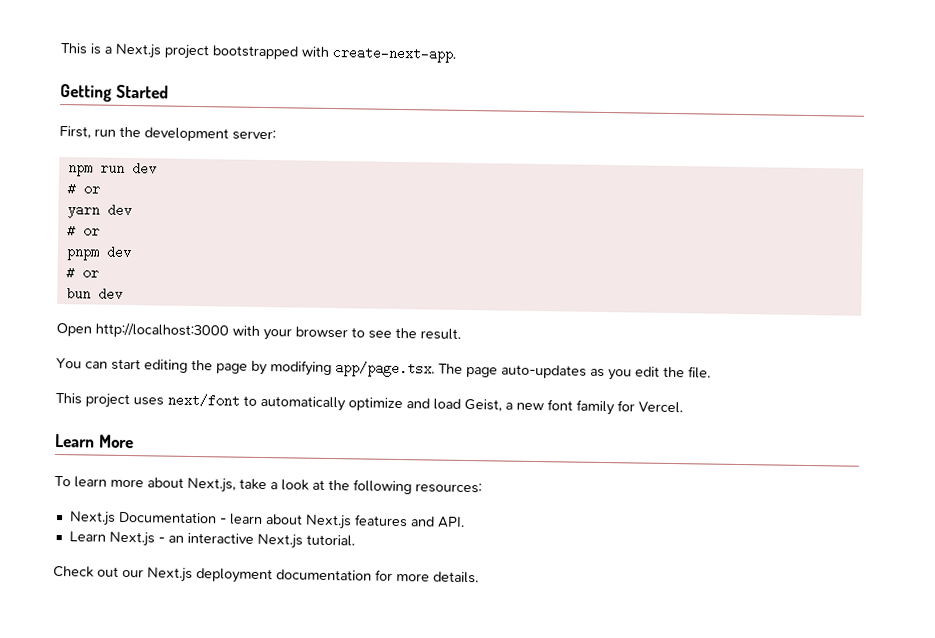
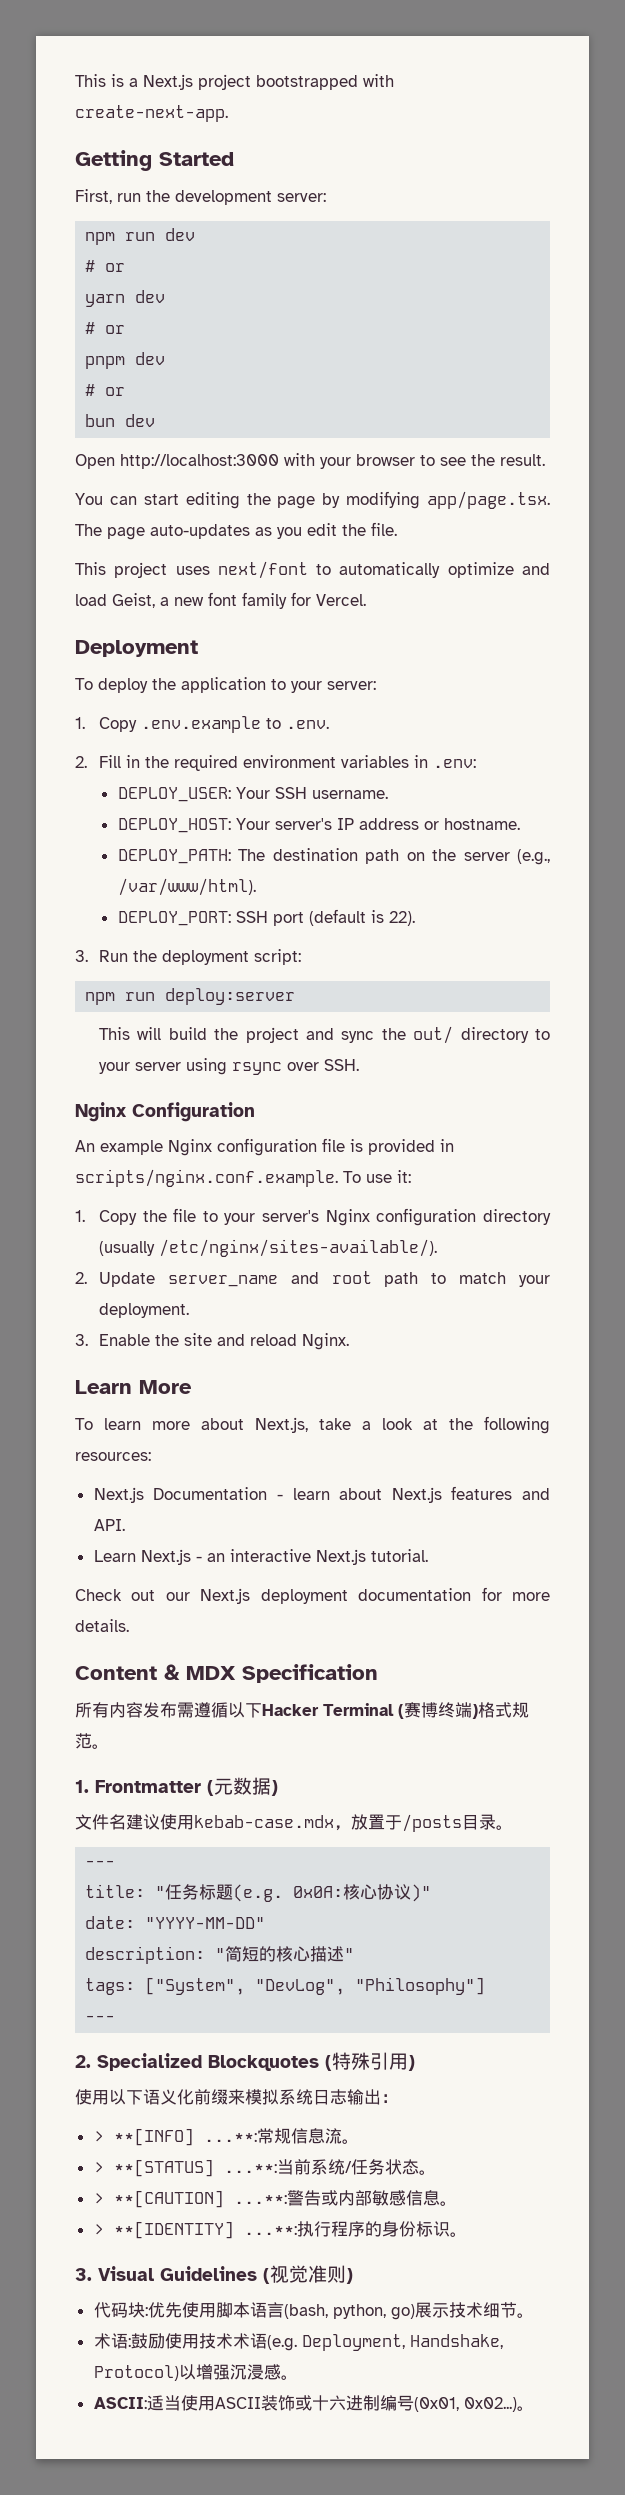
(683, 407) none -> [75,640,198,657] [75,677,376,693] [75,716,329,733] [75,755,476,771] [117,787,388,802] [117,818,520,833] [117,848,550,865] [117,878,256,896] [117,909,415,926] [75,949,301,965] [85,988,296,1005] [98,1026,550,1044] [98,1058,359,1075] [75,1102,255,1122] [75,1138,454,1156] [75,1169,411,1187] [75,1208,551,1226] [98,1239,437,1257] [75,1271,550,1287] [98,1303,189,1318] [75,1333,349,1350] // Deployment // To deploy the application to your server: // 1. Copy .env.example to .env. // 2. Fill in the required environment variables in .env: // DEPLOY_USER: Your SSH username. // DEPLOY_HOST: Your server's IP address or hostname. // DEPLOY_PATH: The destination path on the server (e.g., /var/www/html). // DEPLOY_PORT: SSH port (default is 22). // 3. Run the deployment script: // npm run deploy:server // This will build the project and sync the out/ directory to your server using rsync over SSH. // Nginx Configuration // An example Nginx configuration file is provided in scripts/nginx.conf.example. To use it: // 1. Copy the file to your server's Nginx configuration directory (usually /etc/nginx/sites-available/). // 2. Update server_name and root path to match your deployment. // 3. Enable the site and reload Nginx.
(479, 577) none -> [75,1664,378,1683] [75,1702,529,1719] [75,1733,109,1749] [75,1777,278,1796] [75,1814,513,1832] [85,1860,116,1867] [85,1884,432,1902] [85,1916,266,1929] [85,1946,355,1964] [85,1977,486,1995] [85,2015,116,2022] [75,2052,415,2071] [75,2089,398,2105] [93,2128,359,2146] [93,2159,436,2177] [93,2190,457,2208] [93,2221,467,2239] [75,2265,353,2284] [93,2302,534,2320] [93,2333,503,2351] [93,2364,298,2381] [93,2395,534,2412] // Content & MDX Specification // 所有内容发布需遵循以下Hacker Terminal (赛博终端)格式规范。 // 1. Frontmatter (元数据) // 文件名建议使用kebab-case.mdx，放置于/posts目录。 // --- // title: "任务标题(e.g. 0x0A:核心协议)" // date: "YYYY-MM-DD" // description: "简短的核心描述" // tags: ["System", "DevLog", "Philosophy"] // --- // 2. Specialized Blockquotes (特殊引用) // 使用以下语义化前缀来模拟系统日志输出： // > **[INFO] ...**:常规信息流。 // > **[STATUS] ...**:当前系统/任务状态。 // > **[CAUTION] ...**:警告或内部敏感信息。 // > **[IDENTITY] ...**:执行程序的身份标识。 // 3. Visual Guidelines (视觉准则) // 代码块:优先使用脚本语言(bash, python, go)展示技术细节。 // 术语:鼓励使用技术术语(e.g. Deployment, Handshake, Protocol)以增强沉浸感。 // ASCII:适当使用ASCII装饰或十六进制编号(0x01, 0x02...)。

